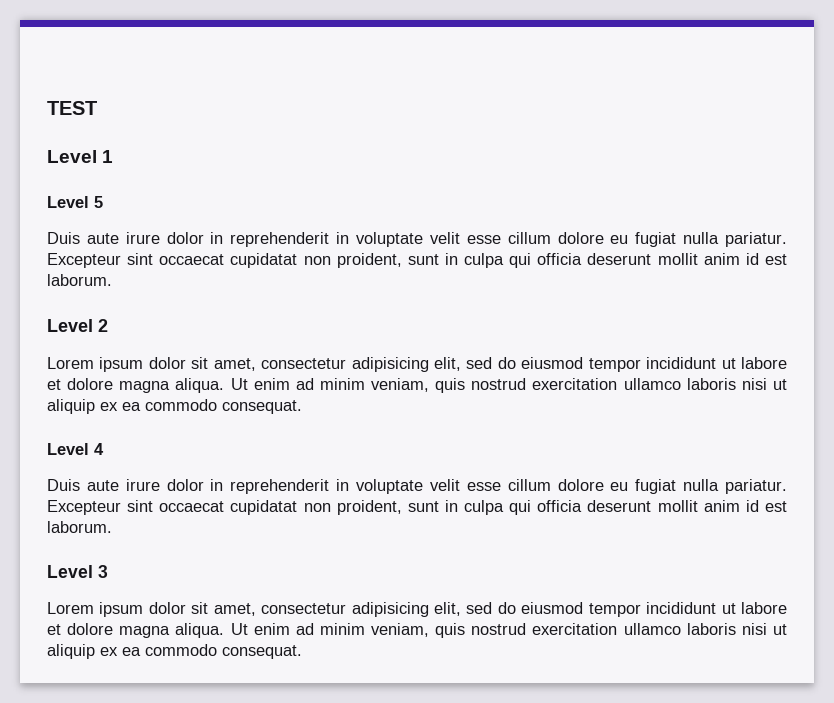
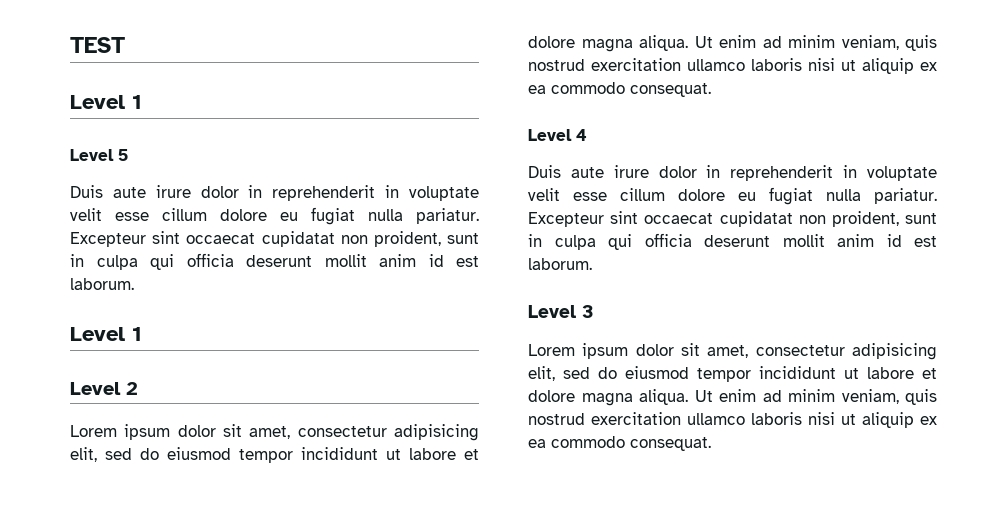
(112, 280) none -> [70,327,142,341] // Level 1

